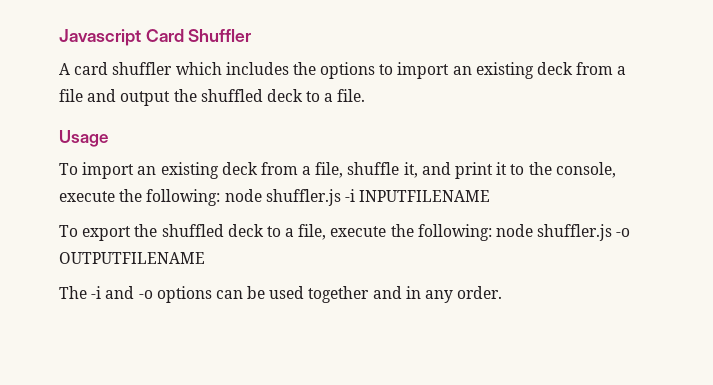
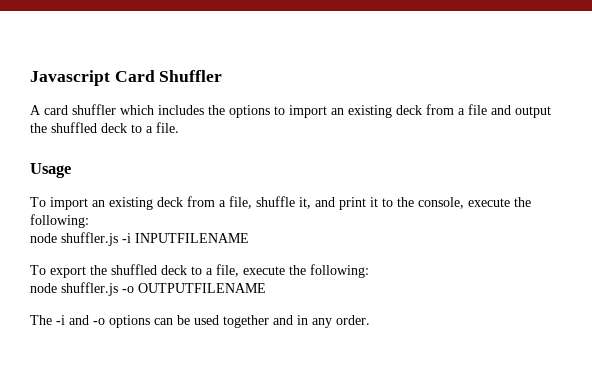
(221, 197) none -> (89, 221) //
(492, 232) none -> (369, 271) //

